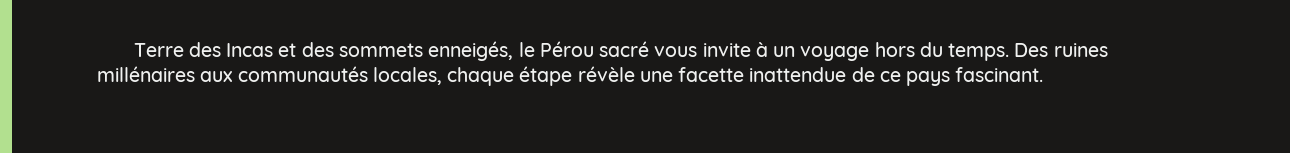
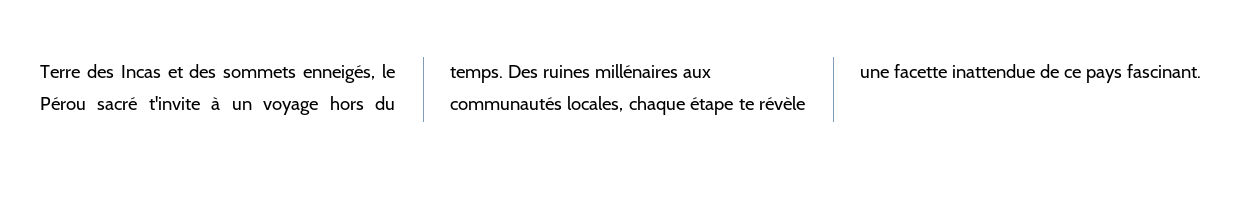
[654,43,751,57] vous invite -> [148,96,200,110] t'invite
(573, 76) none -> [738,99,754,110] te

